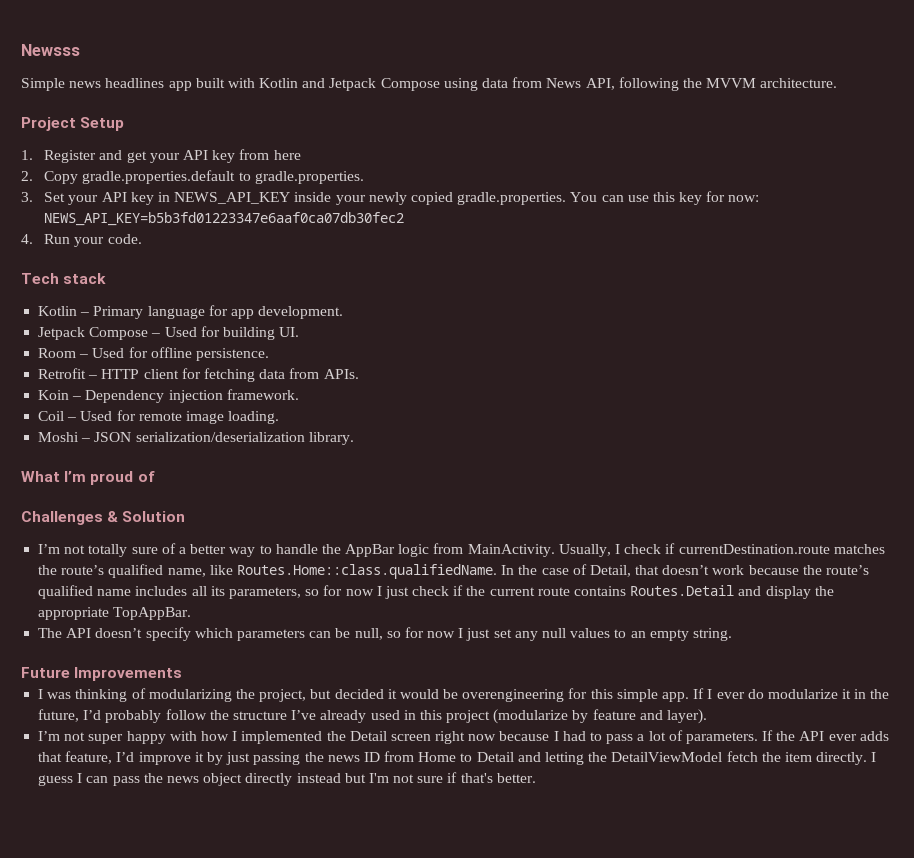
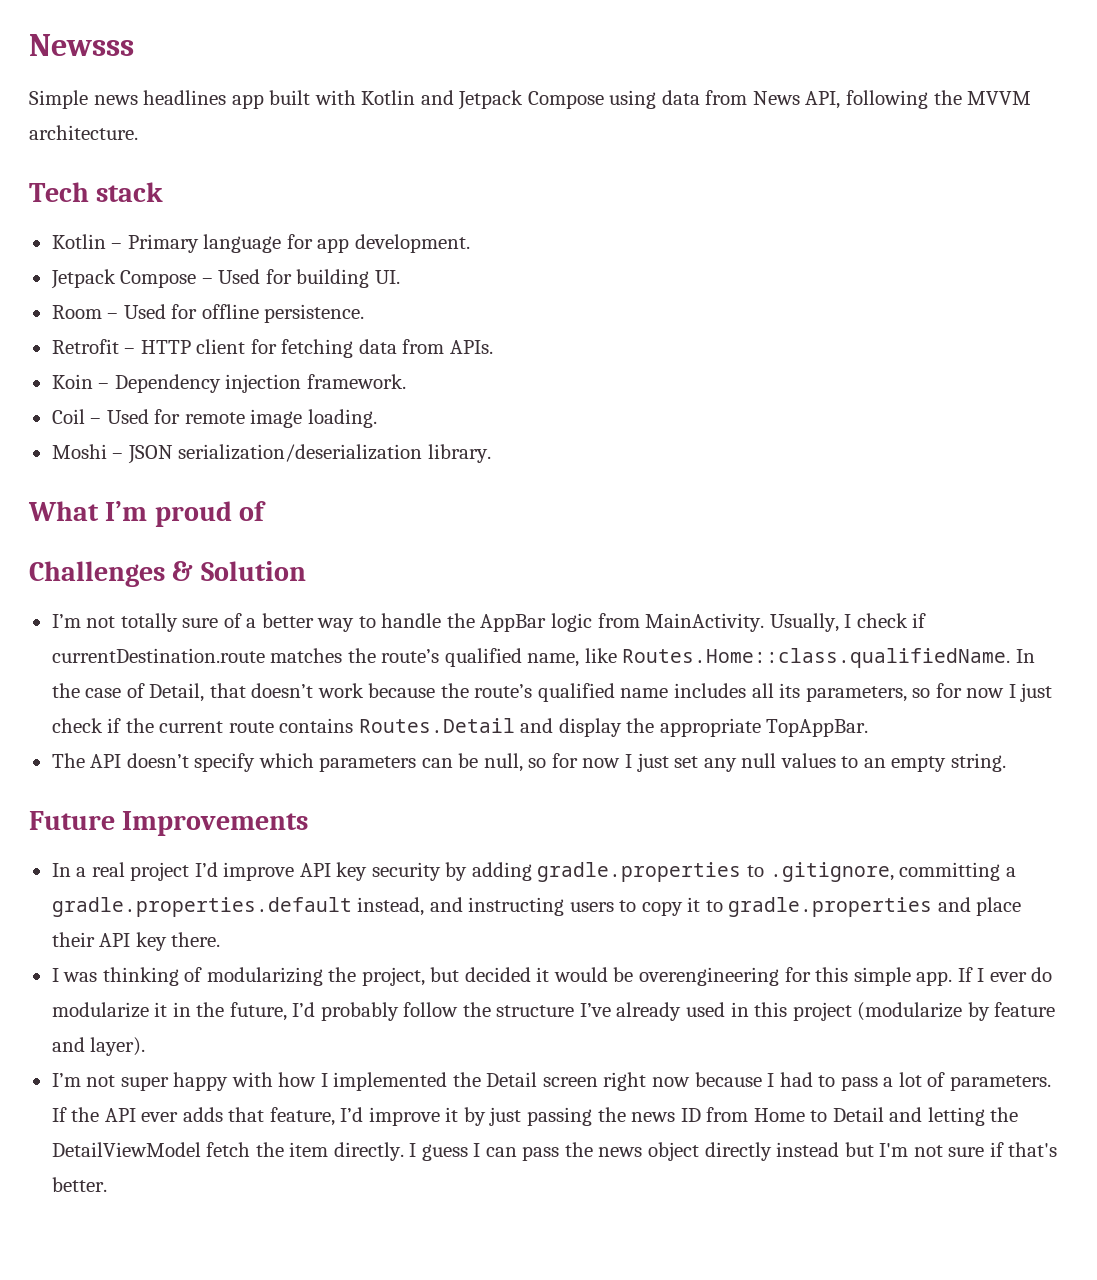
[21,117,125,131] [21,149,301,163] [21,170,364,184] [21,191,760,205] [44,212,405,226] [21,234,142,247] // Project Setup // 1. Register and get your API key from here // 2. Copy gradle.properties.default to gradle.properties. // 3. Set your API key in NEWS_API_KEY inside your newly copied gradle.properties. You can use this key for now: NEWS_API_KEY=b5b3fd01223347e6aaf0ca07db30fec2 // 4. Run your code. -> (138, 132) none
(183, 674) none -> [51,862,1016,882] [51,897,1022,917] [51,932,221,951] // In a real project I’d improve API key security by adding gradle.properties to .gitignore, committing a gradle.properties.default instead, and instructing users to copy it to gradle.properties and place their API key there.

